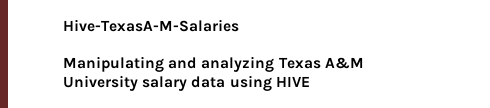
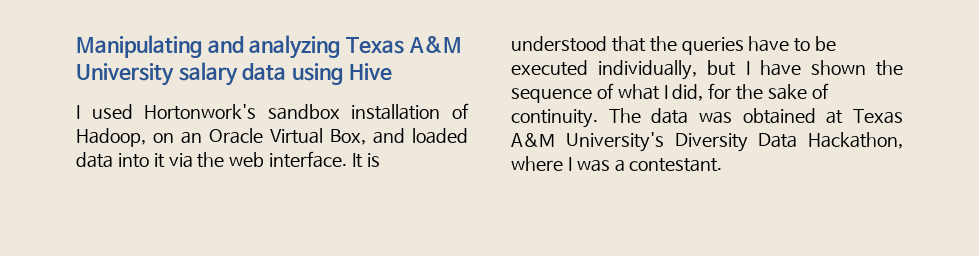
[63,19,239,32] Hive-TexasA-M-Salaries // -> (76, 46) none
[275,76,310,87] HIVE -> [348,63,392,81] [76,103,469,120] [76,128,468,147] [76,151,380,168] [511,36,837,55] [511,60,904,80] [511,83,829,103] [511,108,904,128] [511,132,903,152] [511,156,723,172] Hive // I used Hortonwork's sandbox installation of Hadoop, on an Oracle Virtual Box, and loaded data into it via the web interface. It is understood that the queries have to be executed individually, but I have shown the sequence of what I did, for the sake of continuity. The data was obtained at Texas A&M University's Diversity Data Hackathon, where I was a contestant.

